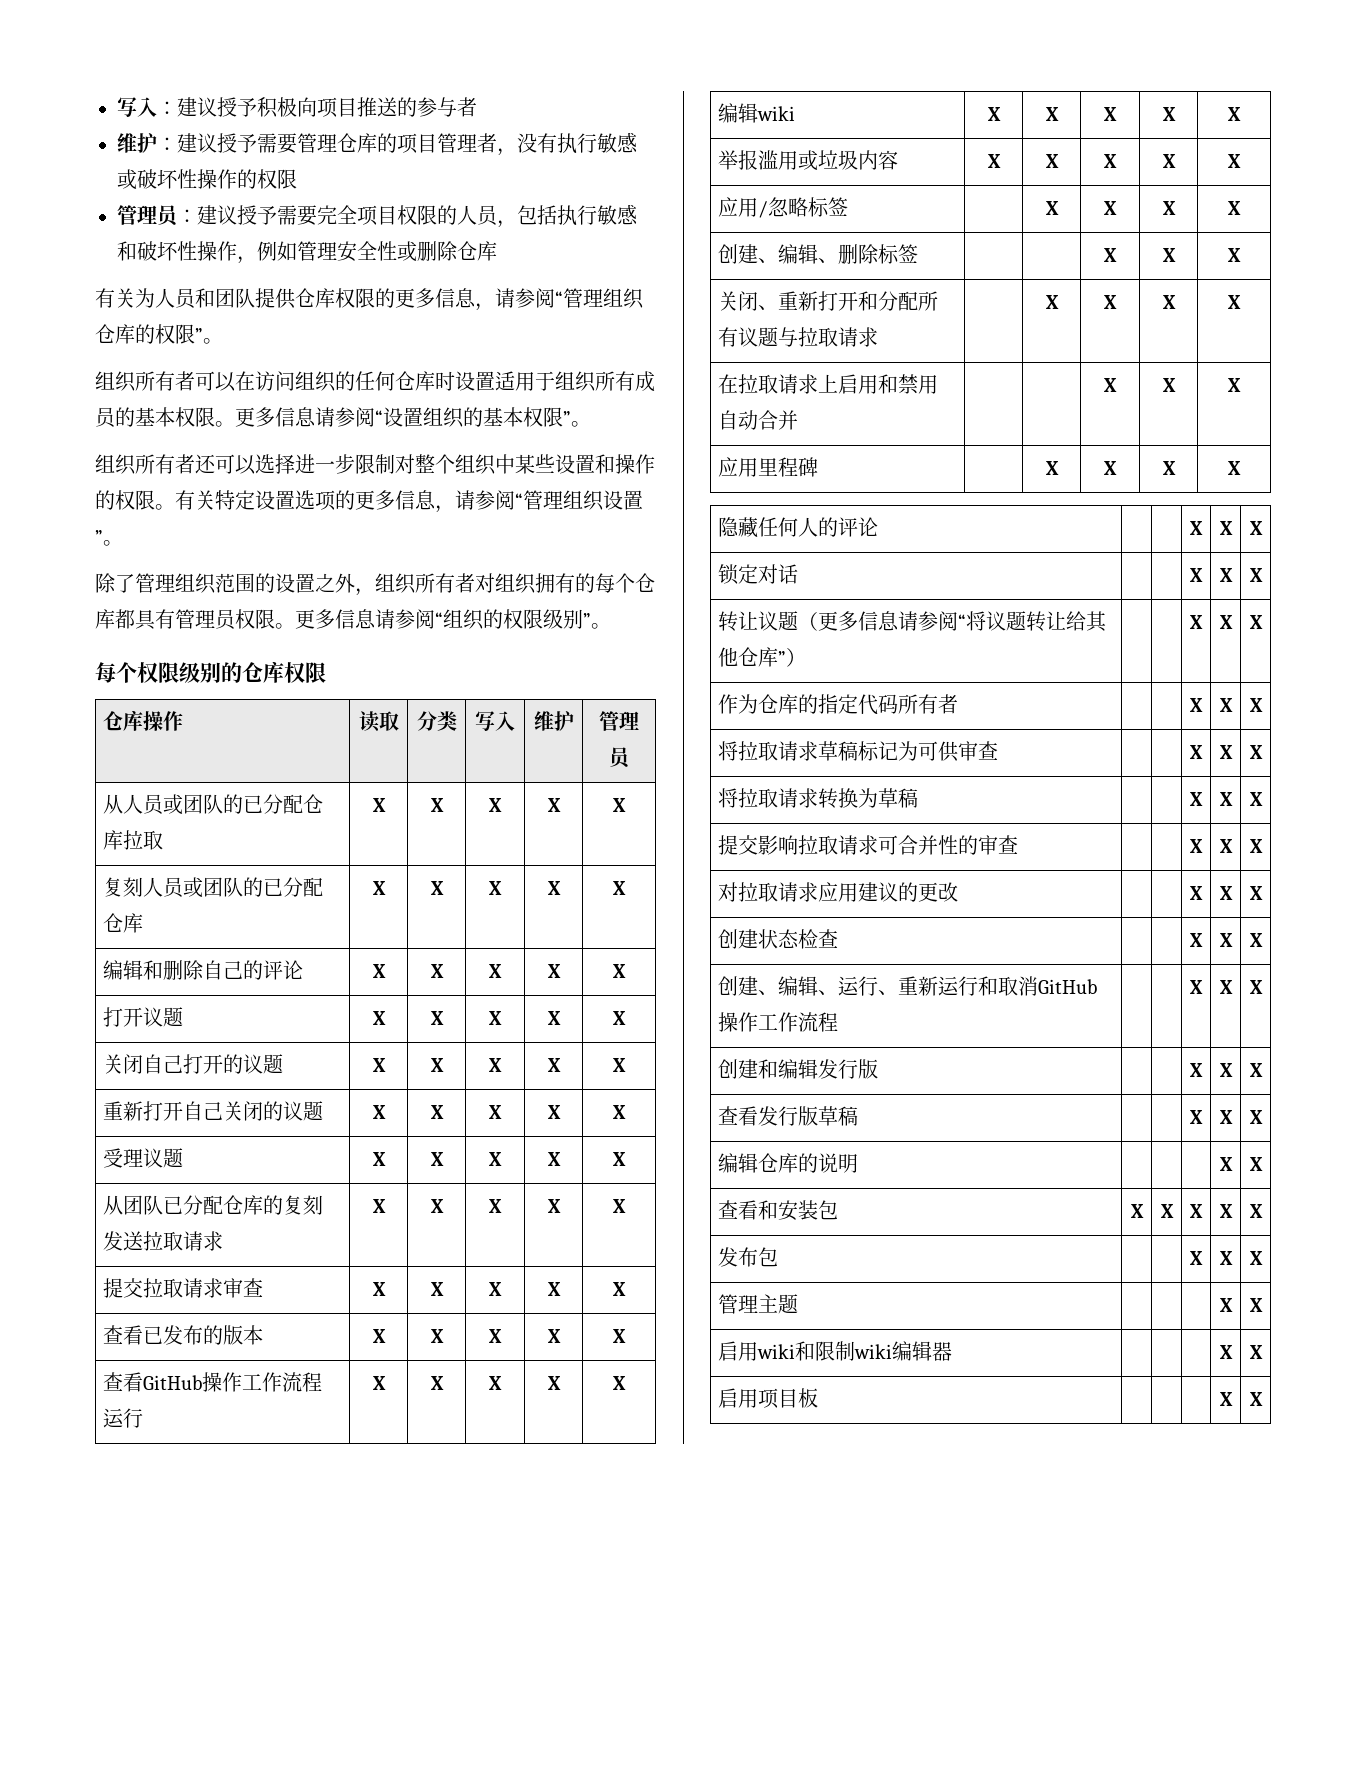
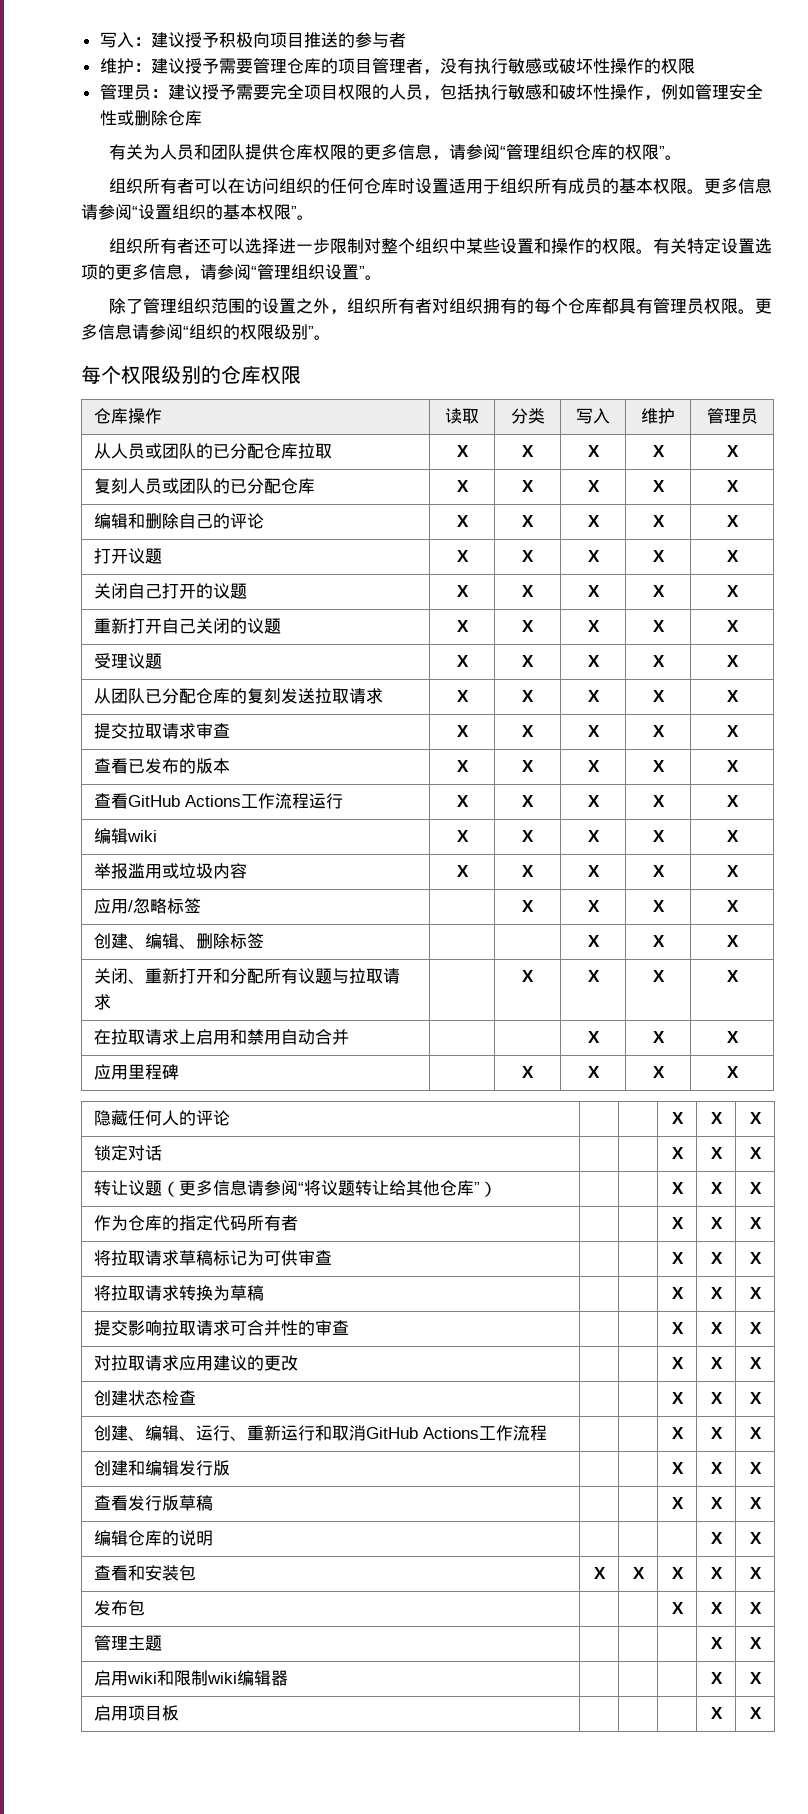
[202,1372,243,1392] 操作 -> [185,795,242,807] Actions
[718,1012,759,1032] 操作 -> [423,1427,480,1439] Actions

